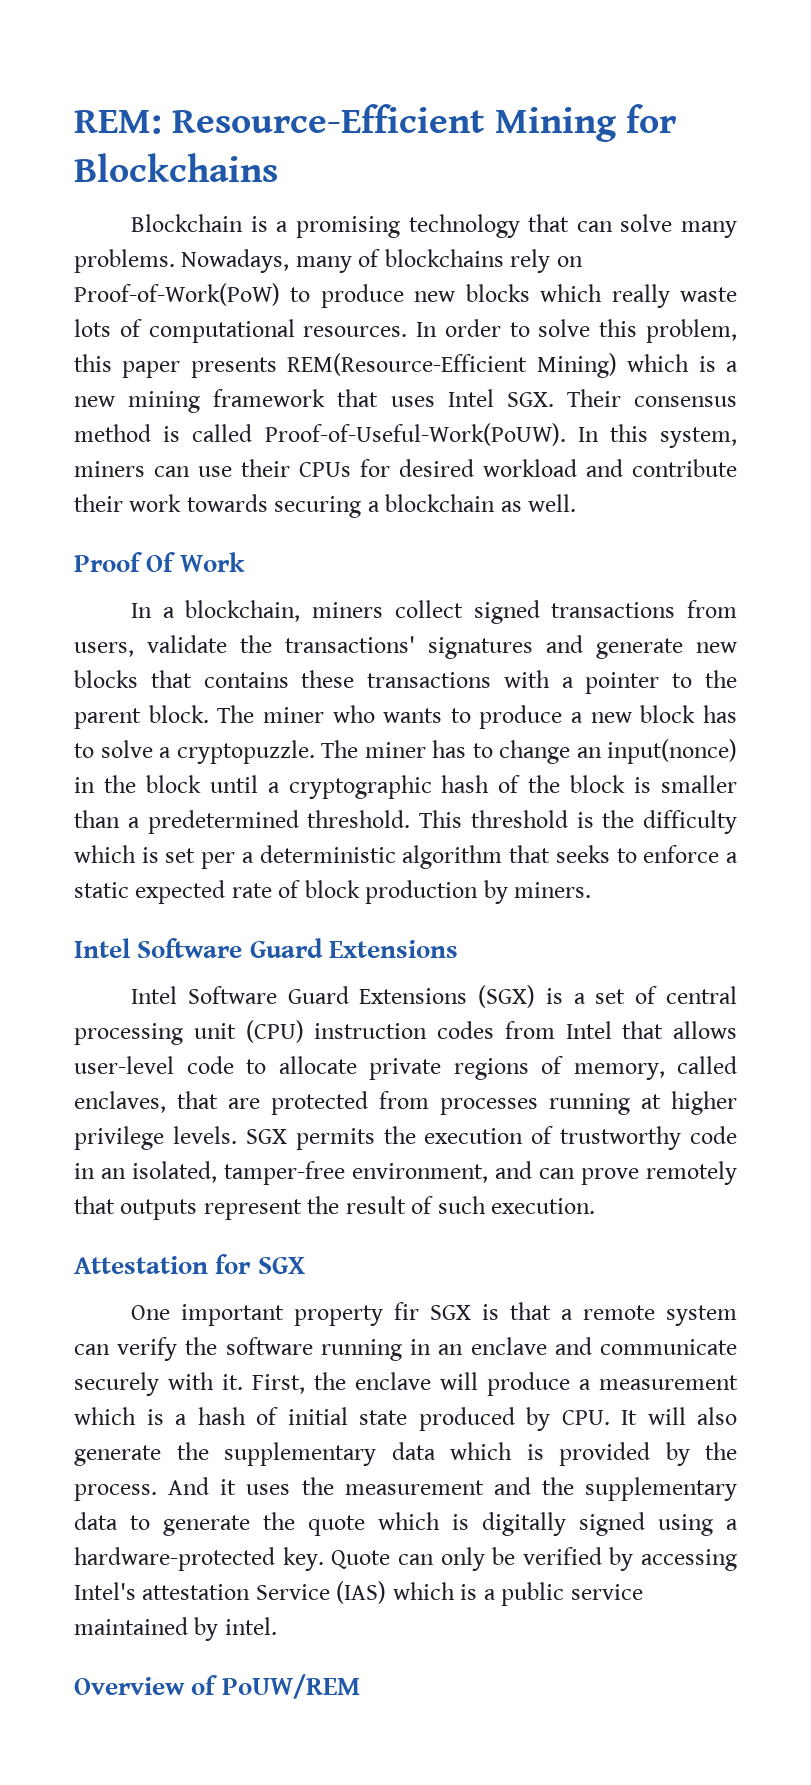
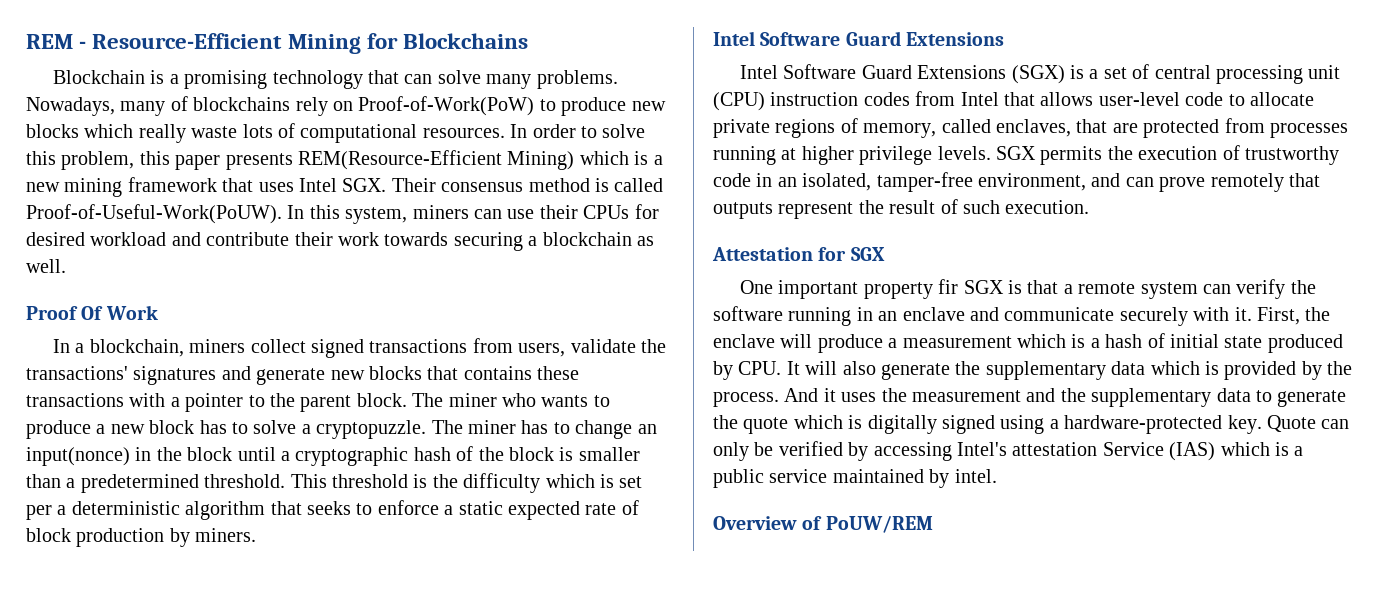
[74,110,162,134] REM: -> [26,34,87,49] REM -

